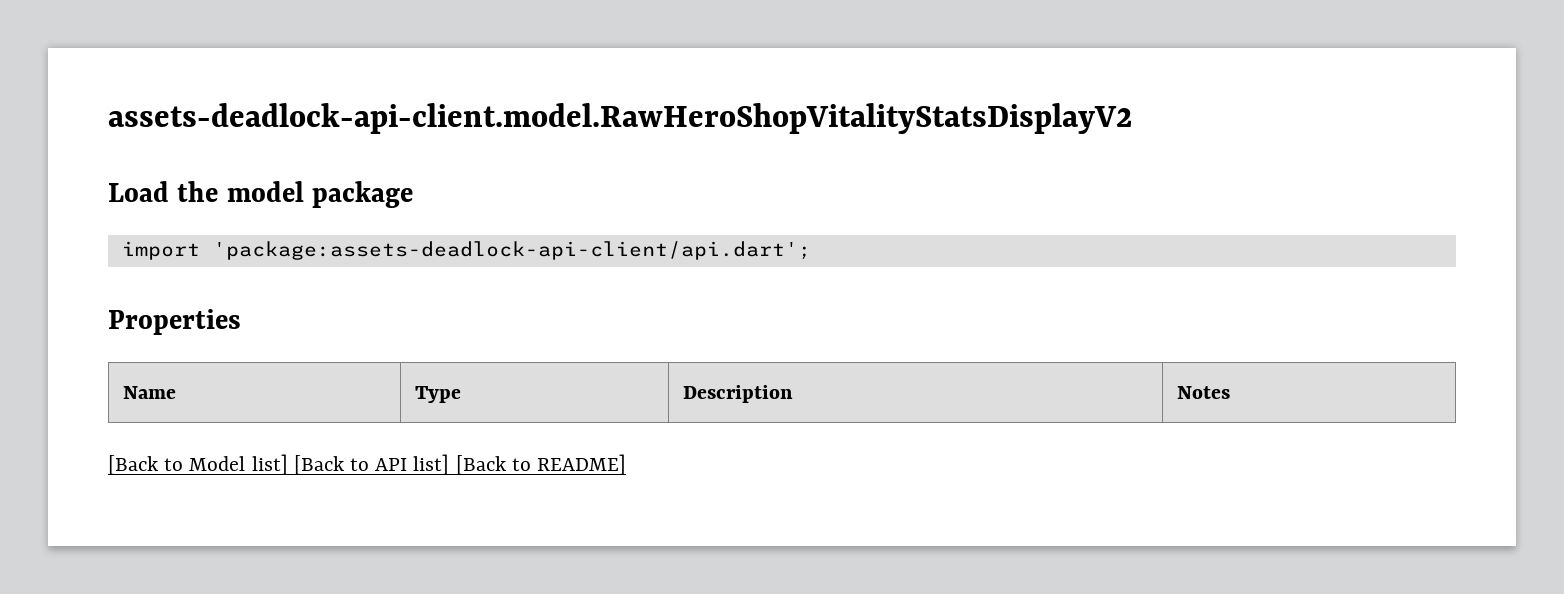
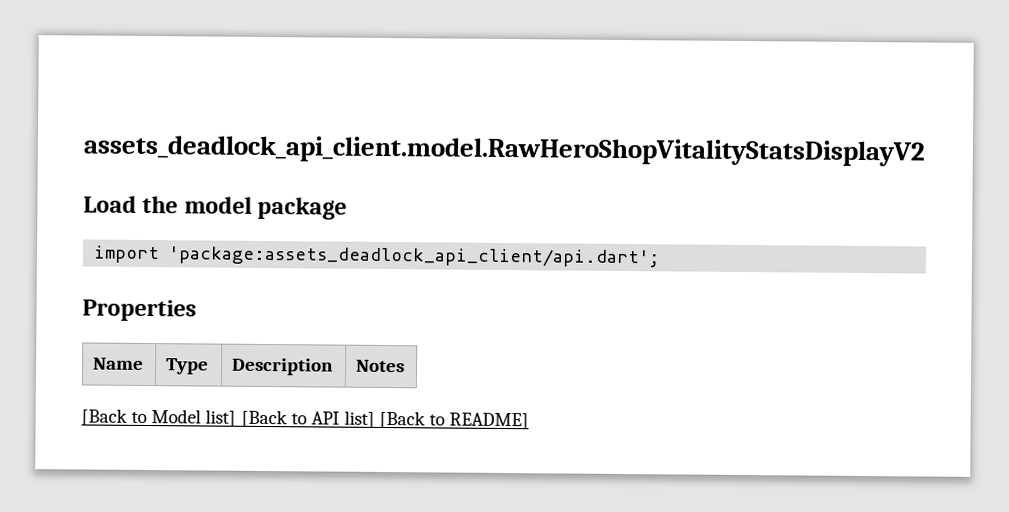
[108,103,1132,134] assets-deadlock-api-client.model.RawHeroShopVitalityStatsDisplayV2 -> [83,134,925,167] assets_deadlock_api_client.model.RawHeroShopVitalityStatsDisplayV2
[212,241,811,260] 'package:assets-deadlock-api-client/api.dart'; -> [168,246,661,268] 'package:assets_deadlock_api_client/api.dart';

